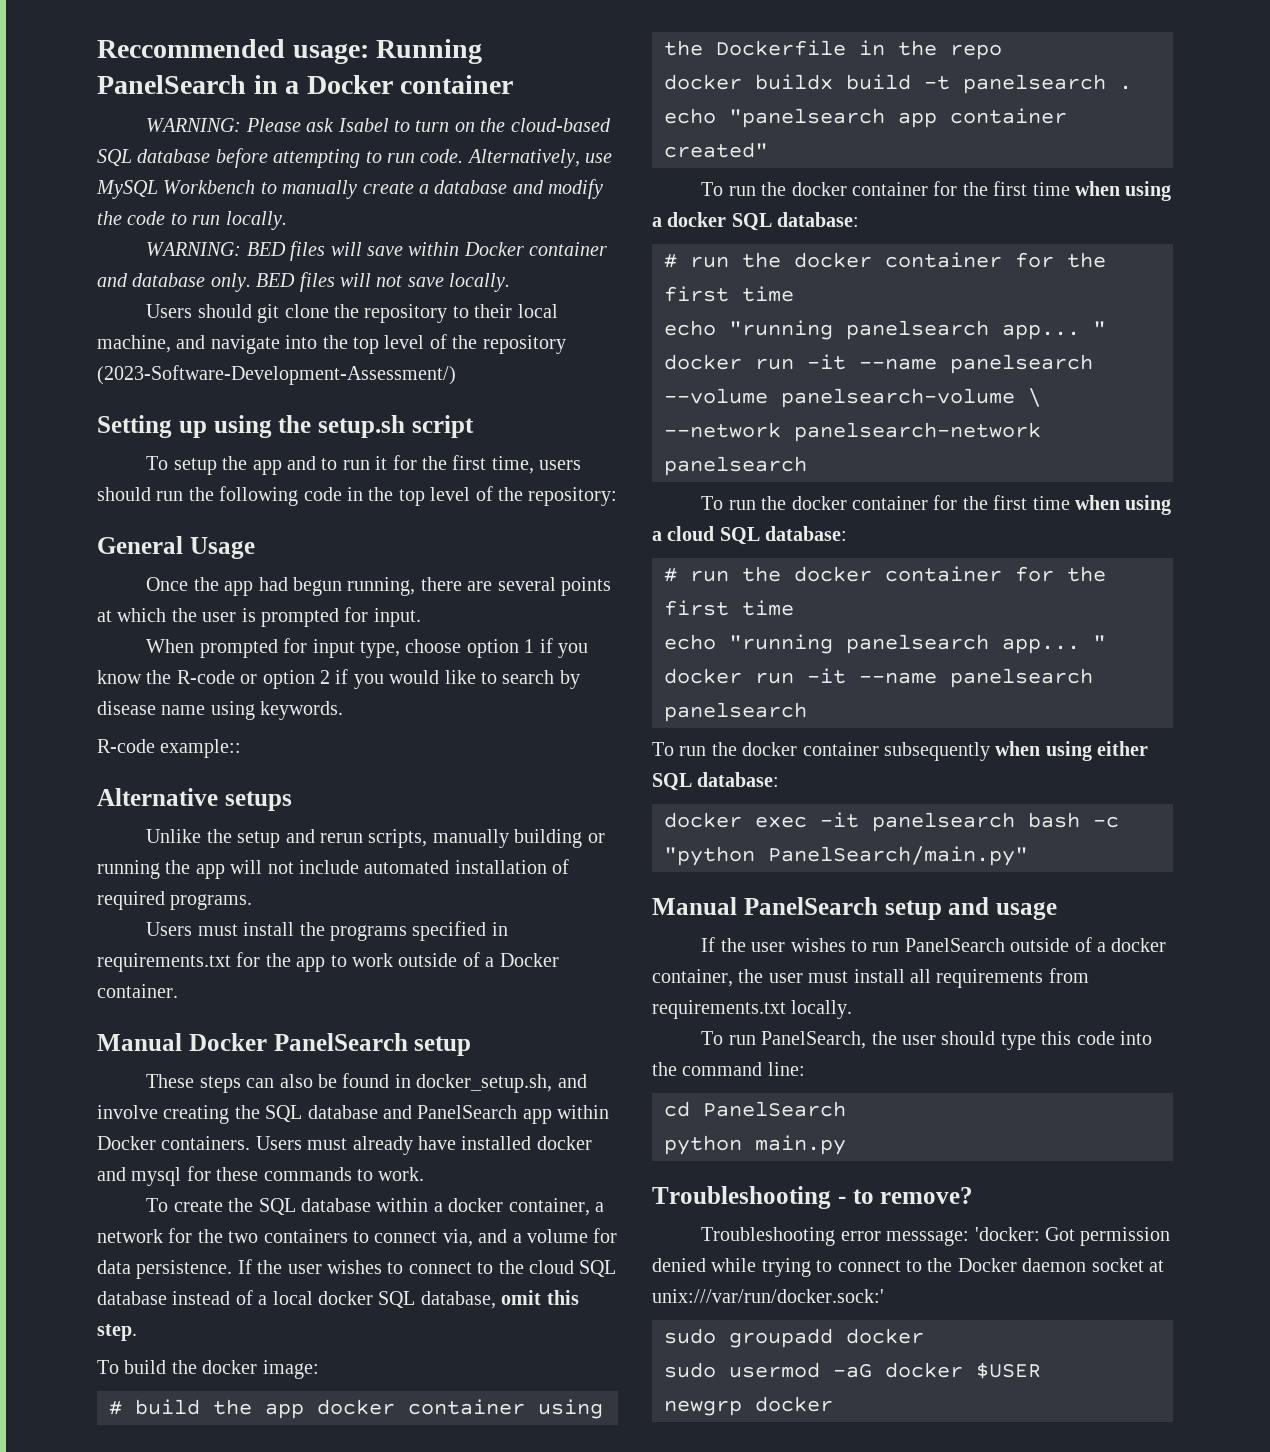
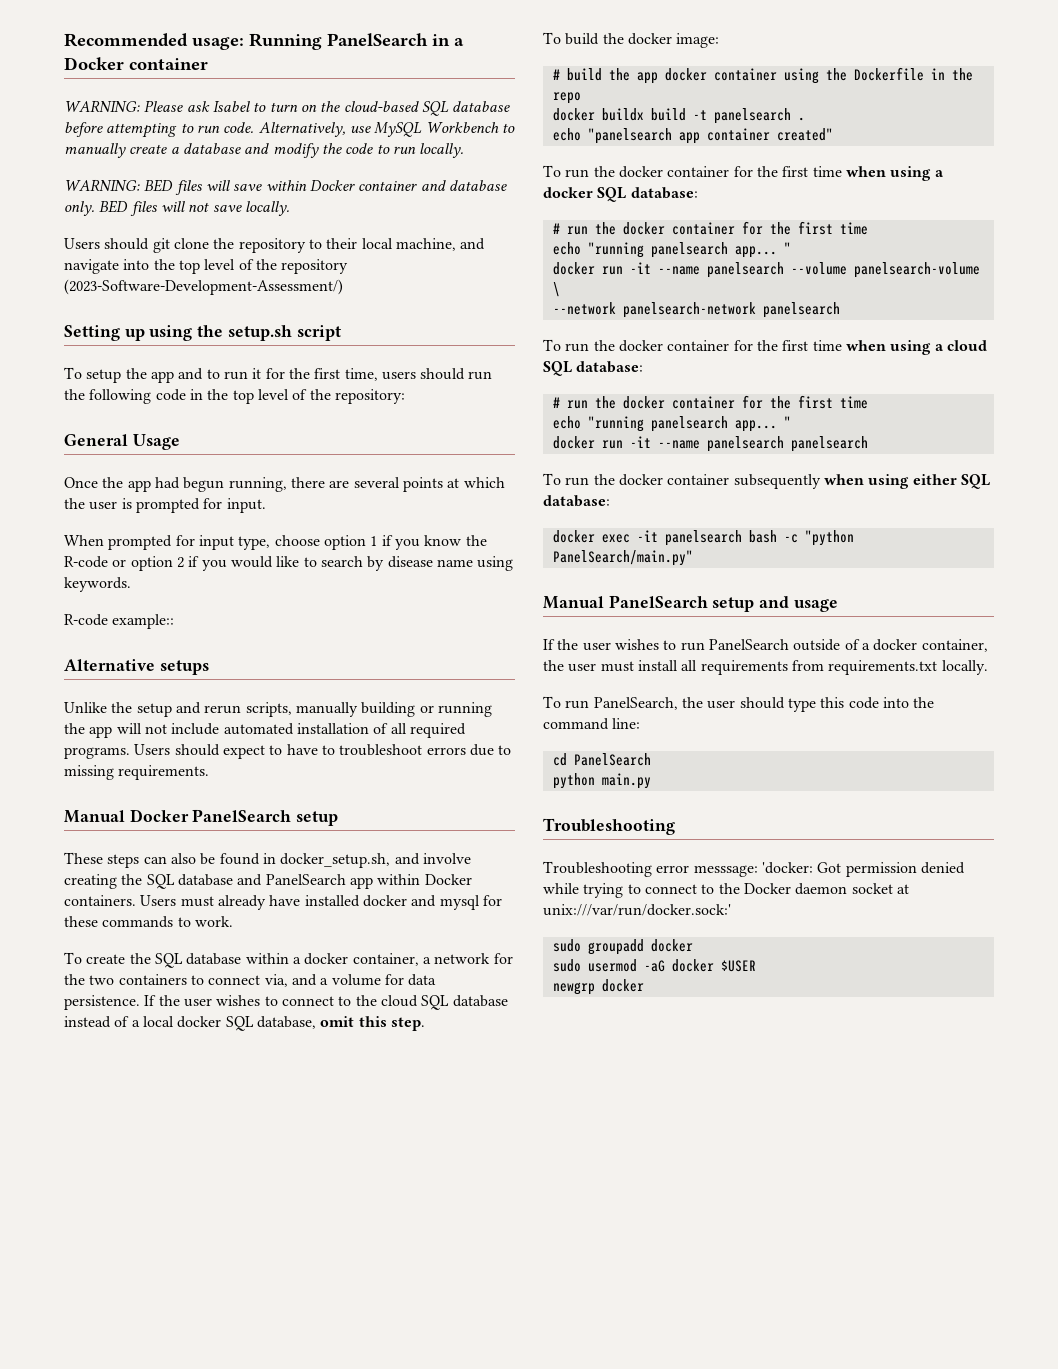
[97,39,285,58] Reccommended -> [64,33,188,47] Recommended
(570, 866) none -> [390,723,407,734] all
[146,921,508,941] [97,952,559,972] [97,984,178,998] // Users must install the programs specified in requirements.txt for the app to work outside of a Docker container. -> [134,744,512,759] [64,765,210,780] Users should expect to have to troubleshoot errors due to missing requirements.
[837,1187,974,1204] - to remove? -> (675, 826) none

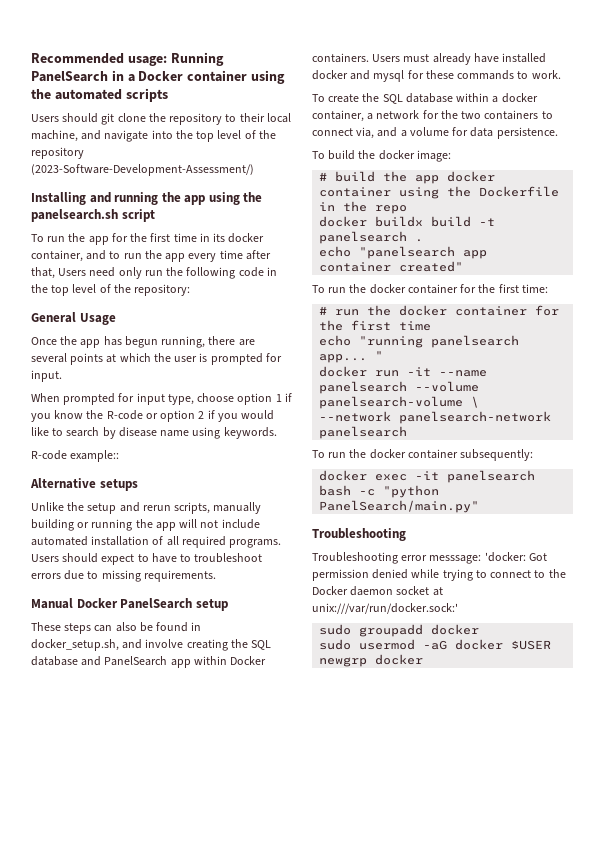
[64,100,511,116] [64,122,515,138] [64,143,465,158] [64,179,507,195] [64,200,290,216] // WARNING: Please ask Isabel to turn on the cloud-based SQL database before attempting to run code. Alternatively, use MySQL Workbench to manually create a database and modify the code to run locally. // WARNING: BED files will save within Docker container and database only. BED files will not save locally. -> [250,70,285,84] [31,88,168,102] using the automated scripts
[64,325,292,341] Setting up using the setup.sh -> [31,192,263,205] [31,209,118,222] Installing and running the app using the panelsearch.sh
[86,368,466,383] setup the app and to run it for the first time, users should -> [47,233,265,245] [31,250,271,262] [31,267,142,279] run the app for the first time in its docker container, and to run the app every time after that, Users need only
[154,477,180,489] had -> [103,336,122,346] has
[144,995,508,1010] [64,1016,425,1031] If the user wishes to connect to the cloud SQL database instead of a local docker SQL database, omit this step. -> (558, 133) none
[812,166,944,181] [543,187,698,202] time when using a docker SQL database: -> [521,284,548,293] time:
[733,340,987,355] [543,361,644,376] [552,395,868,409] [552,416,791,432] [552,436,868,452] [543,473,990,489] [543,495,610,507] for the first time when using a cloud SQL database: // # run the docker container for the first time // echo "running panelsearch app... " // docker run -it --name panelsearch panelsearch // To run the docker container subsequently when using either SQL database: -> [460,449,534,461] subsequently:
[543,595,838,612] [543,639,988,652] [543,660,988,675] [543,696,935,712] [543,718,641,730] [552,753,651,766] [552,773,651,789] // Manual PanelSearch setup and usage // If the user wishes to run PanelSearch outside of a docker container, the user must install all requirements from requirements.txt locally. // To run PanelSearch, the user should type this code into the command line: // cd PanelSearch // python main.py -> (480, 506) none

